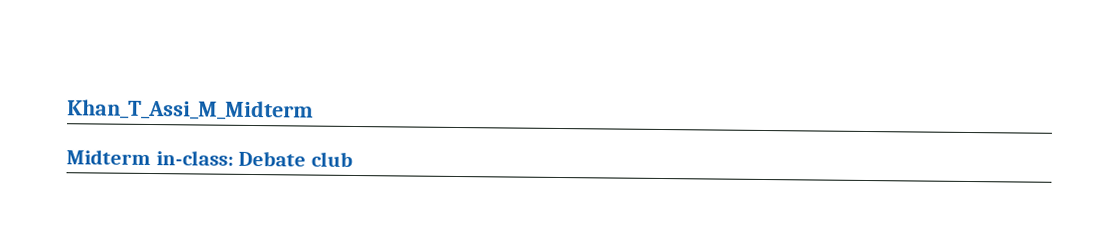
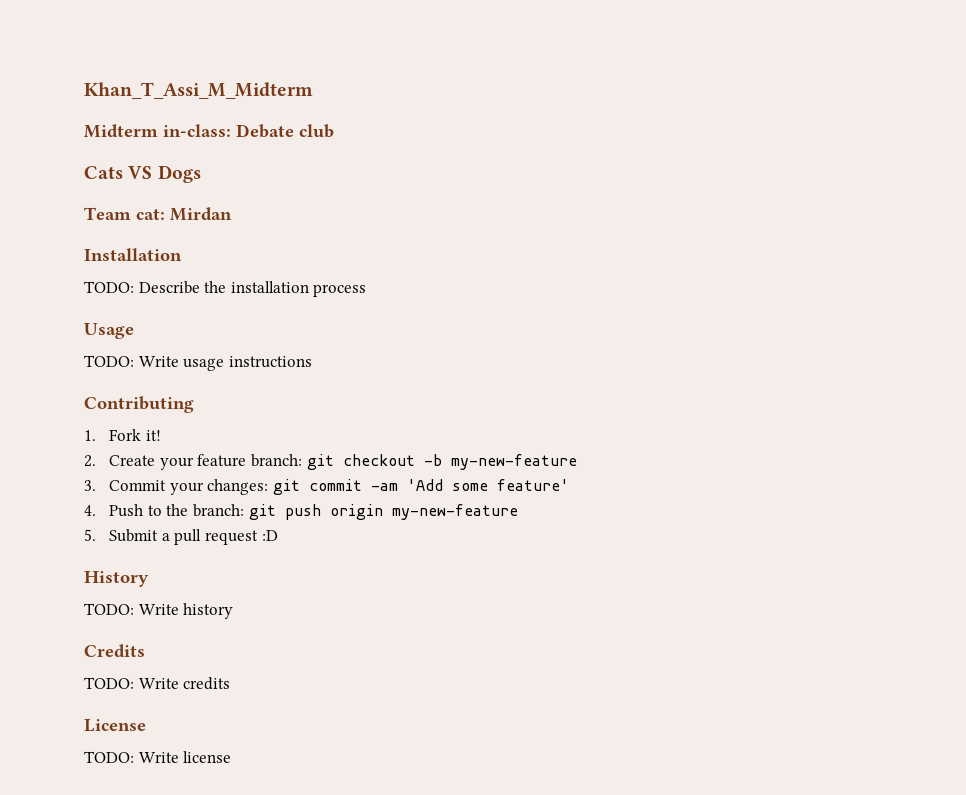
(354, 159) none -> [84,165,201,183] [84,207,232,221] [84,248,182,261] [84,281,367,297] [84,323,134,339] [84,355,312,371] [84,396,194,413] [84,429,161,441] [84,454,577,470] [84,479,570,495] [84,504,518,520] [84,529,278,545] [84,571,149,587] [84,603,234,619] [84,644,145,658] [84,677,231,690] [84,719,146,732] [84,751,232,763] // Cats VS Dogs // Team cat: Mirdan // Installation // TODO: Describe the installation process // Usage // TODO: Write usage instructions // Contributing // 1. Fork it! // 2. Create your feature branch: git checkout -b my-new-feature // 3. Commit your changes: git commit -am 'Add some feature' // 4. Push to the branch: git push origin my-new-feature // 5. Submit a pull request :D // History // TODO: Write history // Credits // TODO: Write credits // License // TODO: Write license

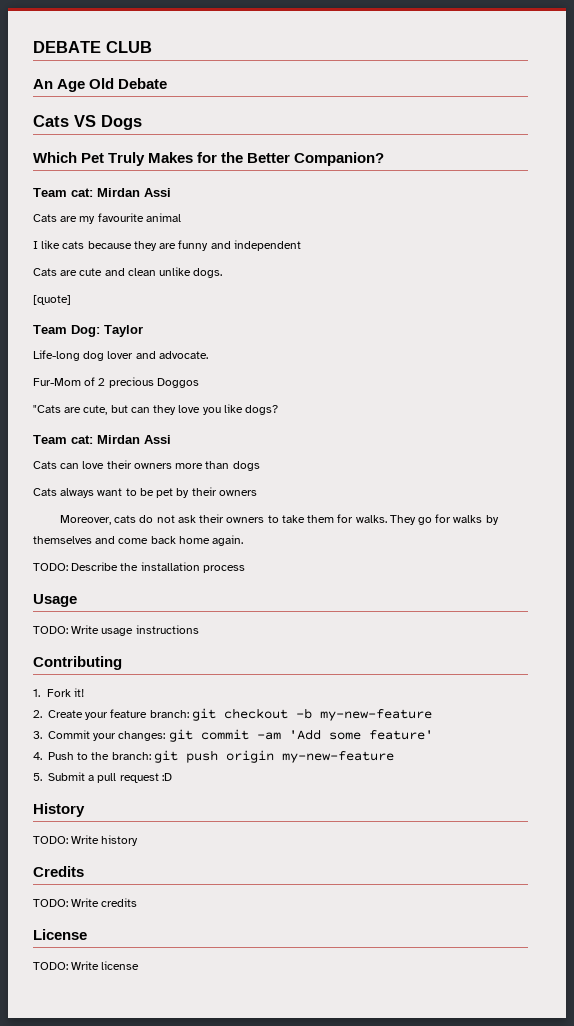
[84,82,313,99] [84,124,231,138] Khan_T_Assi_M_Midterm // Midterm in-class: -> [33,41,152,53] [33,78,115,92] DEBATE CLUB // An Age Old
[299,124,334,138] club -> (168, 83) none
[84,207,232,221] [84,248,182,261] Team cat: Mirdan // Installation -> [33,152,385,166] [33,188,171,197] [33,213,181,224] [33,240,301,251] [33,267,223,278] [33,295,71,305] [33,325,143,337] [33,350,208,361] [33,377,199,388] [33,404,279,415] [33,435,171,444] [33,460,260,471] [33,487,257,498] [59,514,499,525] [33,535,244,546] Which Pet Truly Makes for the Better Companion? // Team cat: Mirdan Assi // Cats are my favourite animal // I like cats because they are funny and independent // Cats are cute and clean unlike dogs. // [quote] // Team Dog: Taylor // Life-long dog lover and advocate. // Fur-Mom of 2 precious Doggos // "Cats are cute, but can they love you like dogs? // Team cat: Mirdan Assi // Cats can love their owners more than dogs // Cats always want to be pet by their owners // Moreover, cats do not ask their owners to take them for walks. They go for walks by themselves and come back home again.

